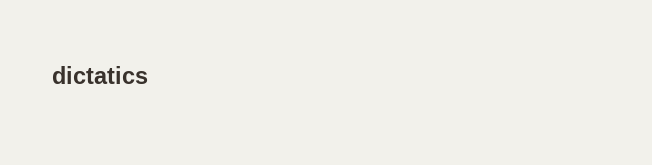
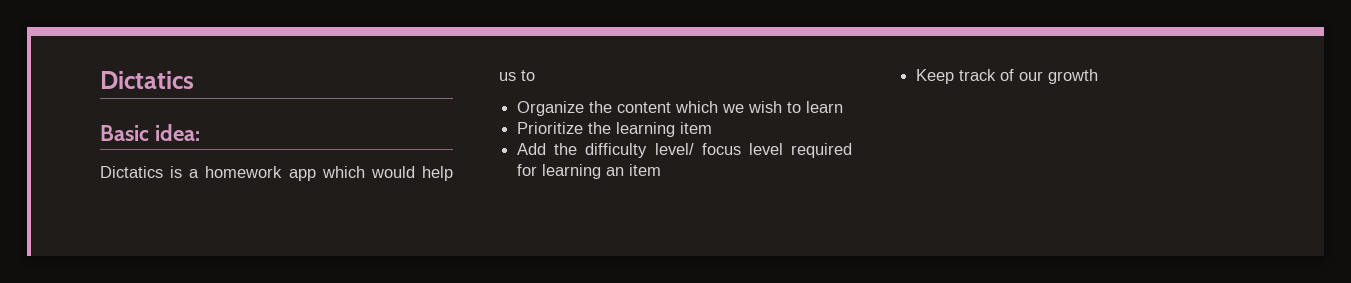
[52,66,148,84] dictatics -> [100,71,194,89] [100,124,200,141] [100,166,453,181] [499,70,535,81] [517,101,844,116] [517,122,713,137] [517,143,852,158] [517,164,662,179] [916,69,1099,84] Dictatics // Basic idea: // Dictatics is a homework app which would help us to // Organize the content which we wish to learn // Prioritize the learning item // Add the difficulty level/ focus level required for learning an item // Keep track of our growth

